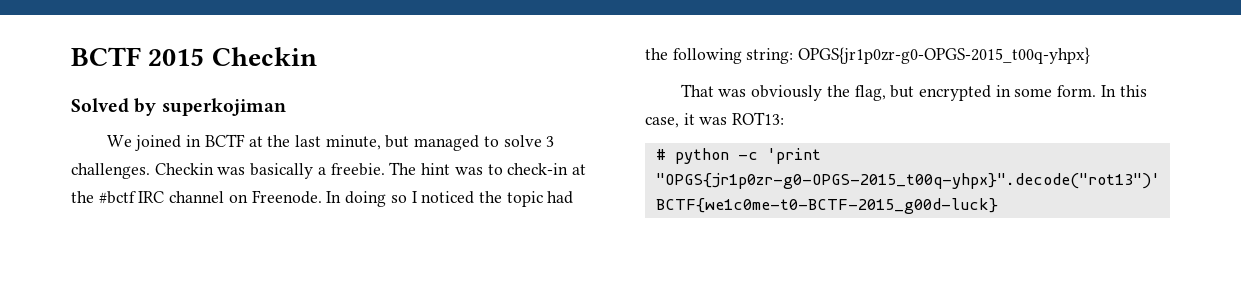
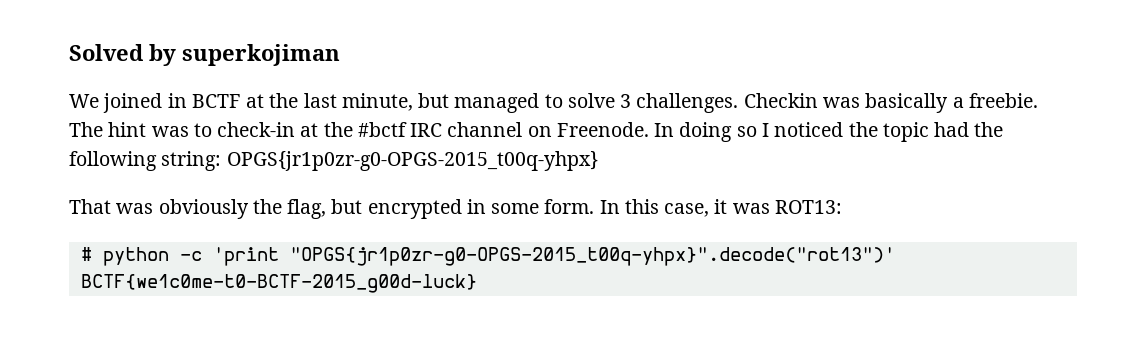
[71,47,317,66] BCTF 2015 Checkin // -> (69, 52) none

